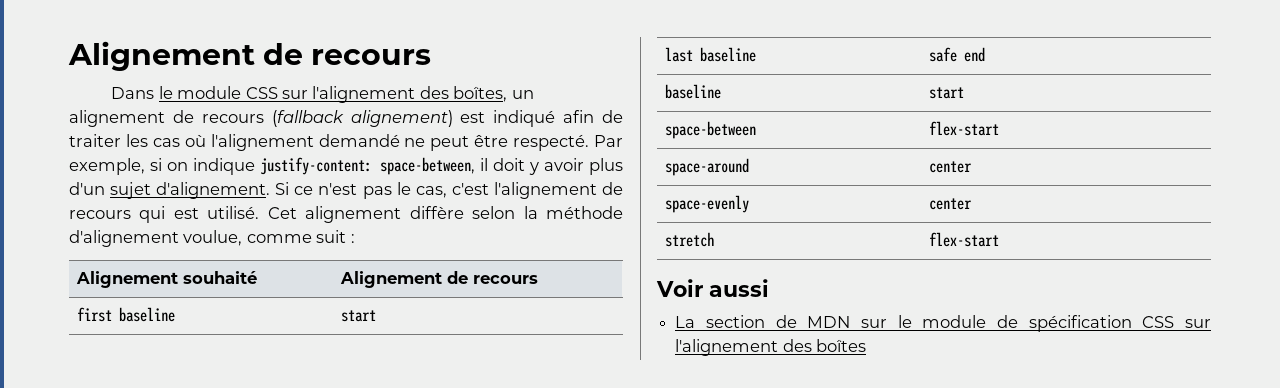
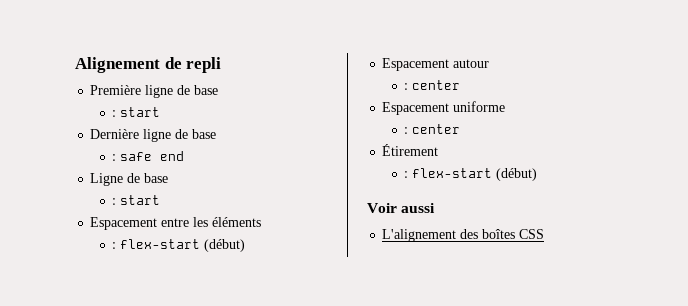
[68,41,432,71] [111,86,534,103] [69,110,623,127] [69,134,623,151] [69,157,623,175] [69,182,623,199] [69,206,623,223] [69,230,355,247] [75,271,257,288] [339,271,538,288] [76,307,175,322] [340,310,376,322] [664,47,756,62] [928,47,985,62] [664,84,721,99] [928,87,964,99] [664,121,756,139] [928,121,999,136] [664,158,749,176] [928,161,972,173] [664,195,749,213] [928,198,972,210] [664,232,714,247] [928,232,999,247] Alignement de recours // Dans le module CSS sur l'alignement des boîtes, un alignement de recours (fallback alignement) est indiqué afin de traiter les cas où l'alignement demandé ne peut être respecté. Par exemple, si on indique justify-content: space-between, il doit y avoir plus d'un sujet d'alignement. Si ce n'est pas le cas, c'est l'alignement de recours qui est utilisé. Cet alignement diffère selon la méthode d'alignement voulue, comme suit : // Alignement souhaité | Alignement de recours // first baseline | start // last baseline | safe end // baseline | start // space-between | flex-start // space-around | center // space-evenly | center // stretch | flex-start -> [75,57,222,73] [90,85,219,98] [112,107,161,117] [90,129,217,142] [112,151,185,161] [90,173,169,186] [112,195,161,205] [90,217,262,230] [112,239,246,252] [382,58,490,71] [404,80,461,90] [382,101,506,115] [404,124,461,134] [382,144,439,156] [404,168,538,181] Alignement de repli // Première ligne de base // : start // Dernière ligne de base // : safe end // Ligne de base // : start // Espacement entre les éléments // : flex-start (début) // Espacement autour // : center // Espacement uniforme // : center // Étirement // : flex-start (début)
[675,315,1211,332] [675,339,779,356] La section de MDN sur le module de spécification CSS sur l'alignement -> [382,229,457,242] L'alignement
(867, 345) none -> [519,229,545,239] CSS

